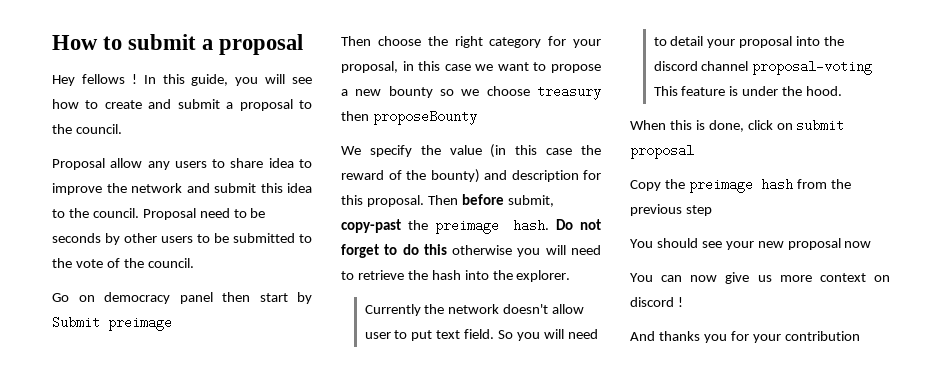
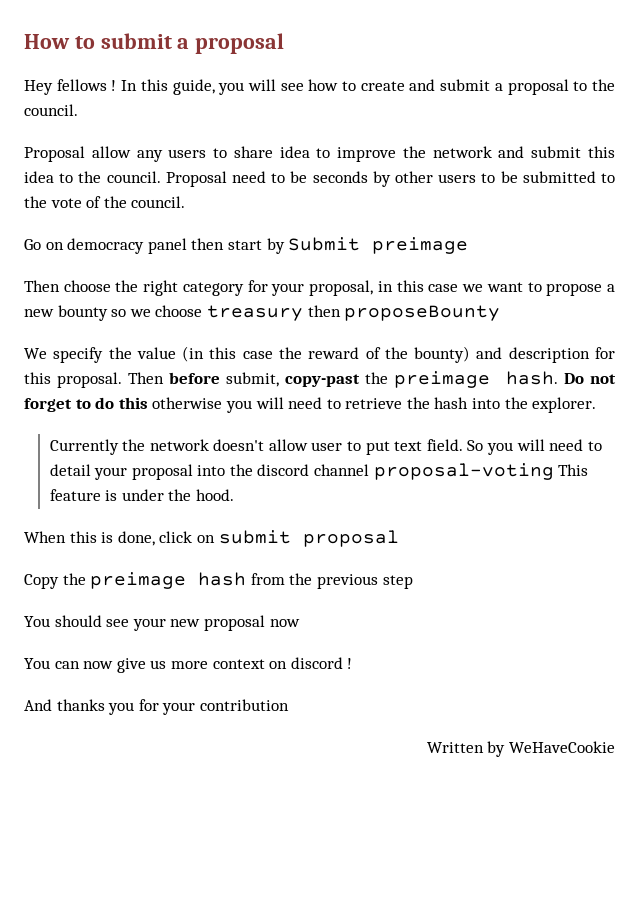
(860, 336) none -> [426,741,615,757] // Written by WeHaveCookie

